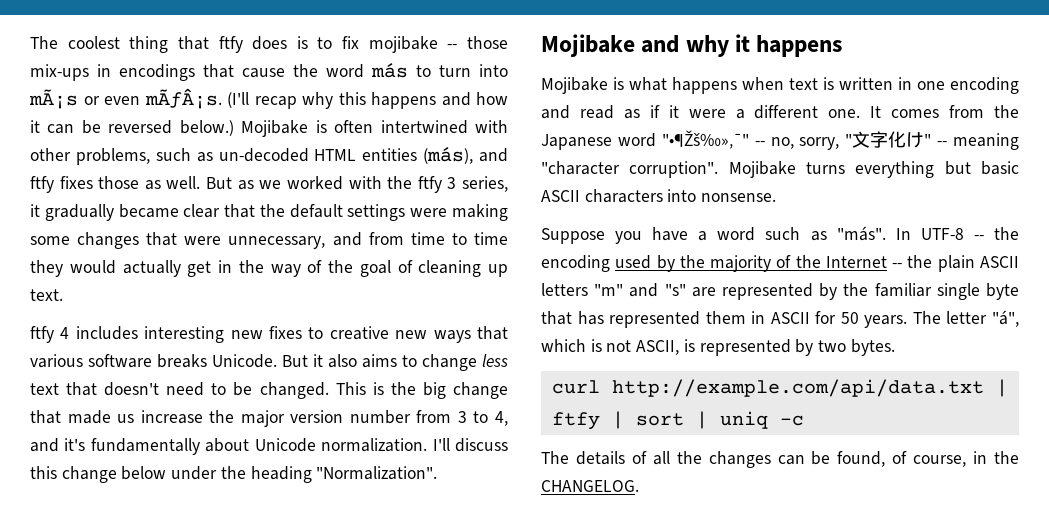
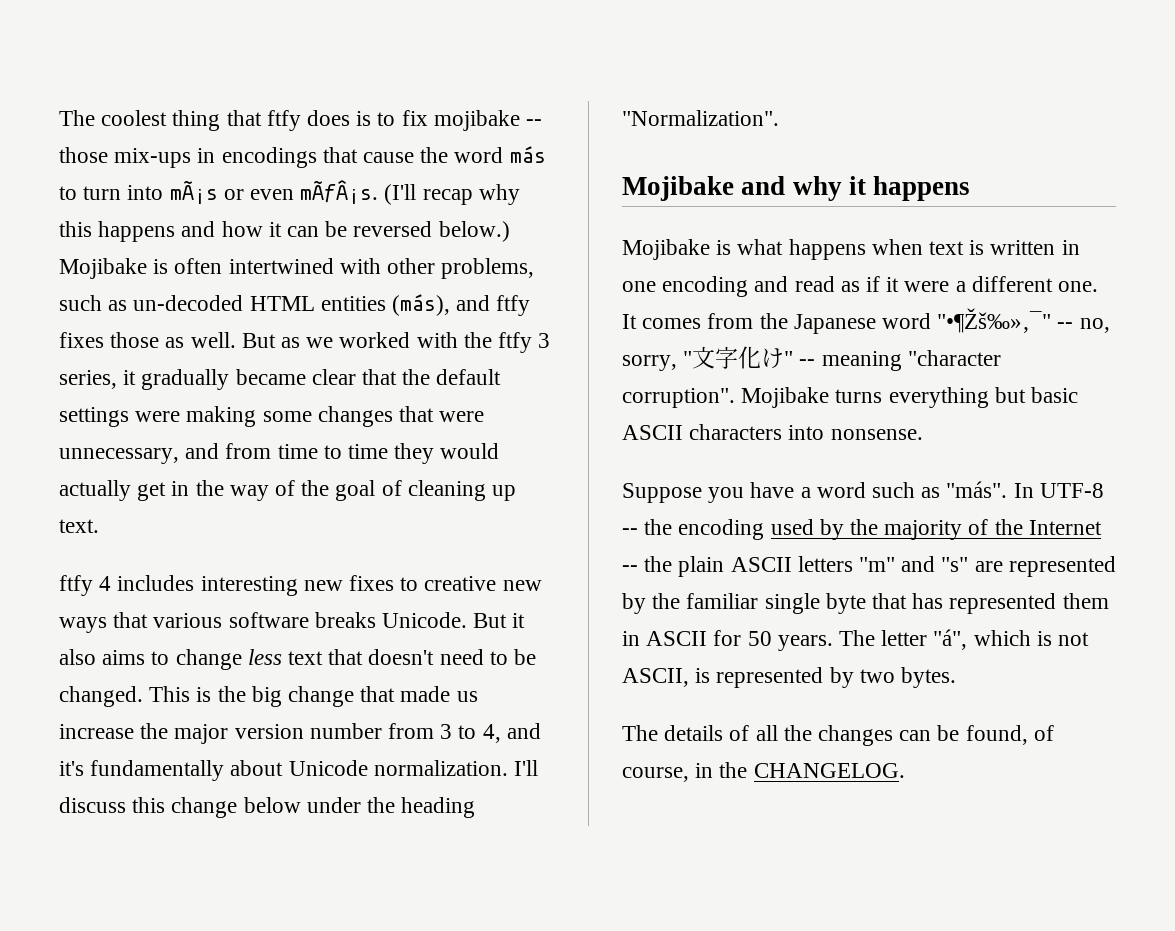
[551,379,1008,397] [551,411,804,430] // curl http://example.com/api/data.txt | ftfy | sort | uniq -c -> (957, 677) none

